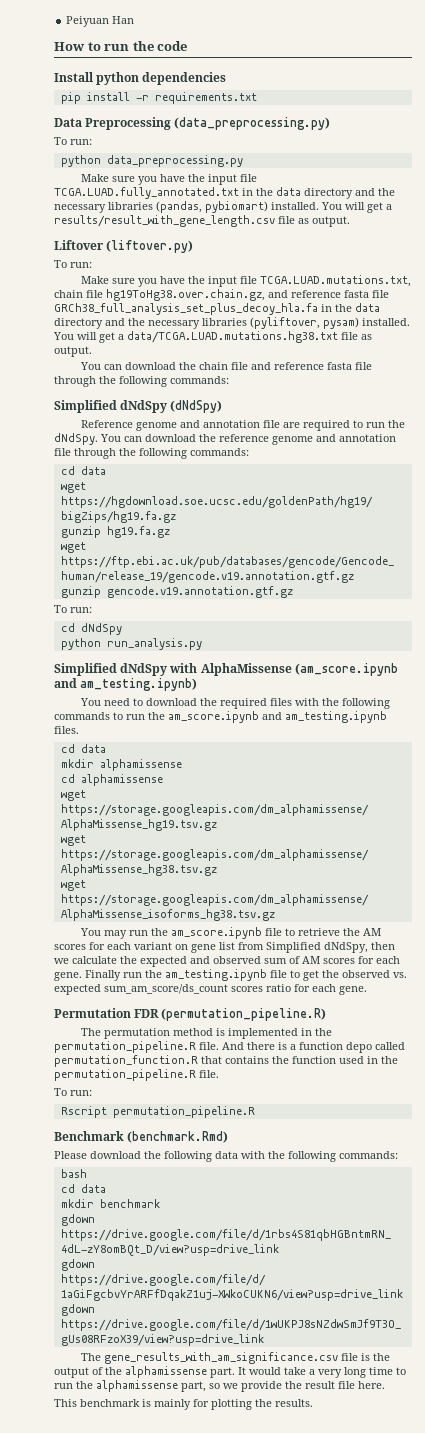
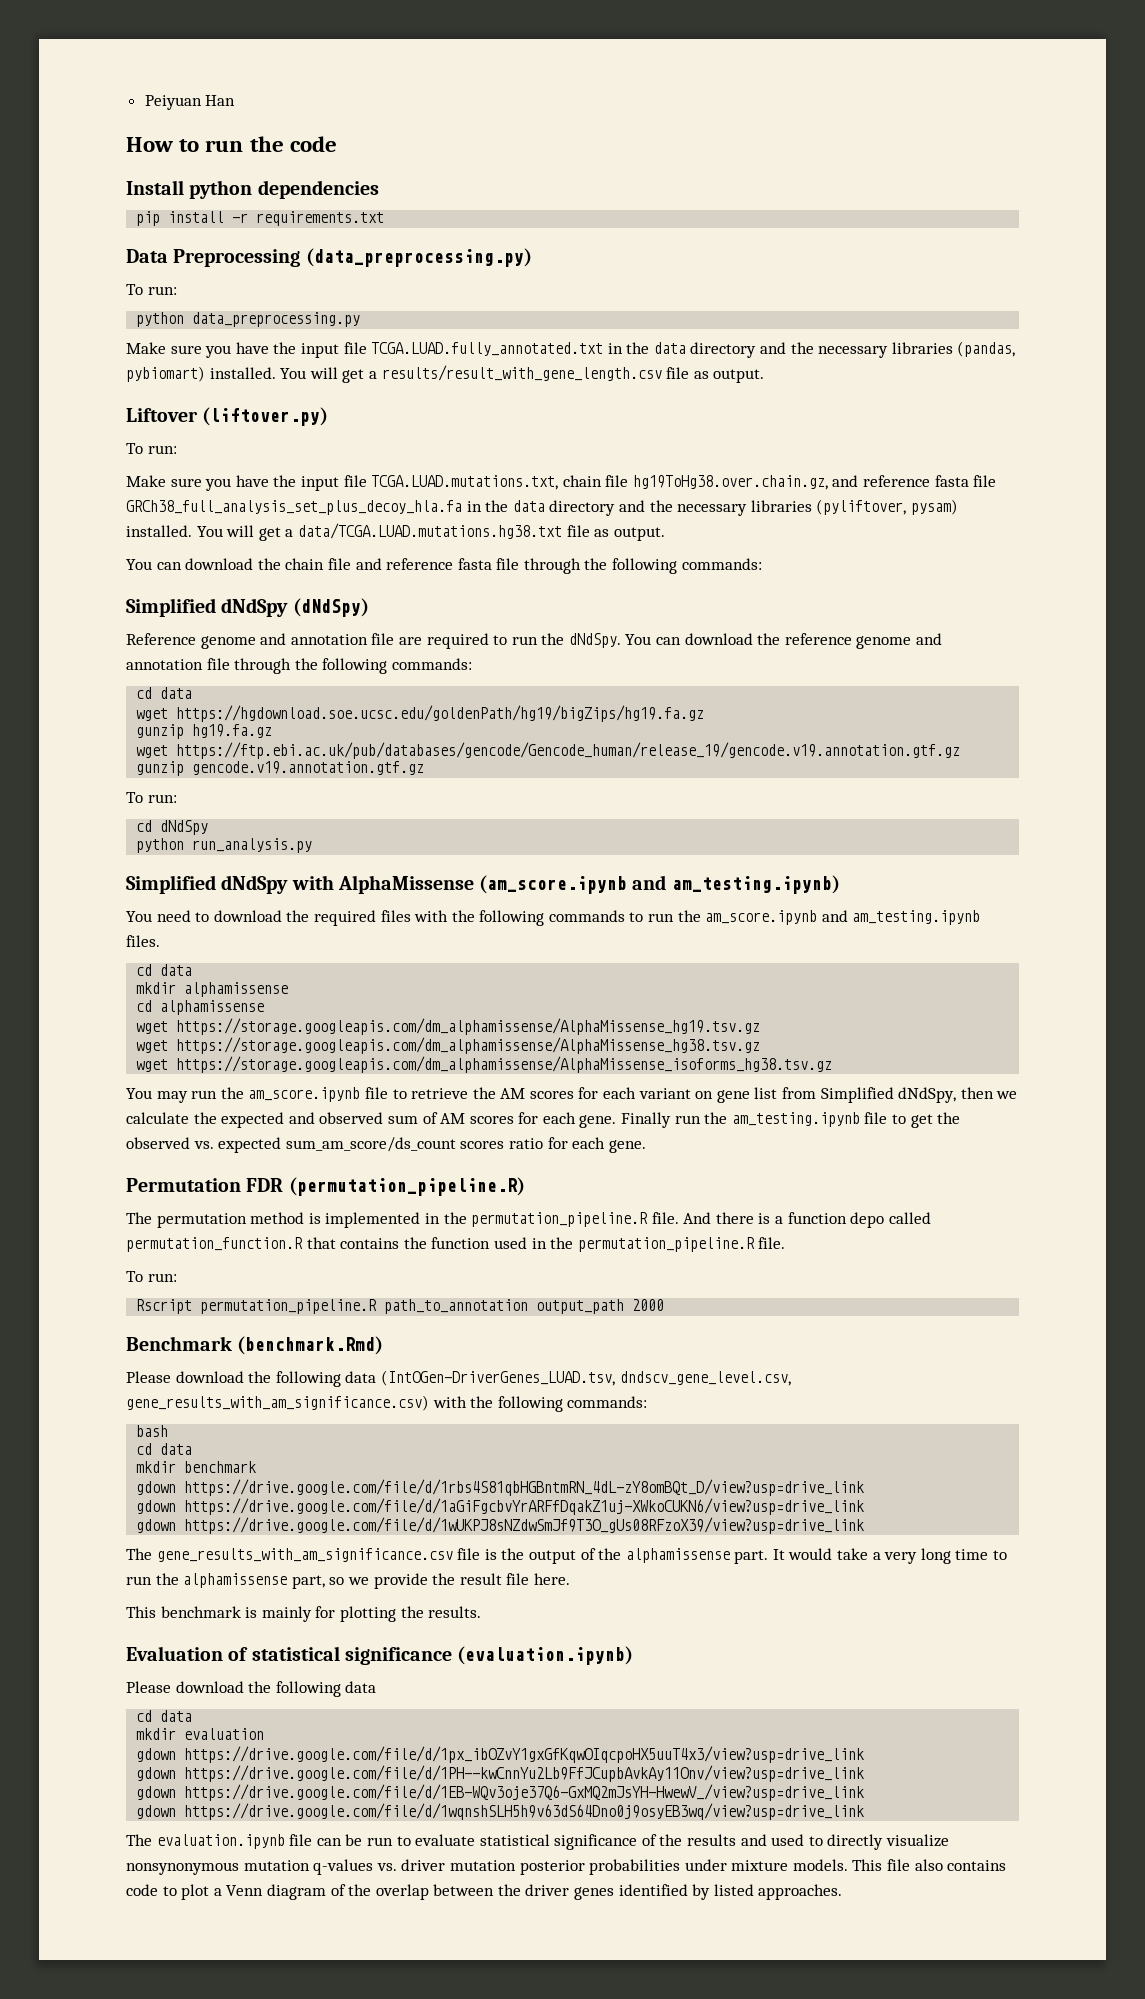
(255, 1112) none -> [384,1299,665,1314] path_to_annotation output_path 2000
(238, 1155) none -> [380,1370,791,1386] [126,1395,429,1411] (IntOGen-DriverGenes_LUAD.tsv, dndscv_gene_level.csv, gene_results_with_am_significance.csv)
(313, 1403) none -> [126,1646,634,1665] [126,1681,377,1697] [136,1710,193,1722] [136,1728,265,1740] [136,1746,865,1763] [136,1765,865,1782] [136,1784,865,1801] [136,1803,865,1820] [126,1834,950,1850] [126,1859,1007,1875] [126,1884,843,1900] // Evaluation of statistical significance (evaluation.ipynb) // Please download the following data // cd data // mkdir evaluation // gdown https://drive.google.com/file/d/1px_ibOZvY1gxGfKqwOIqcpoHX5uuT4x3/view?usp=drive_link // gdown https://drive.google.com/file/d/1PH--kwCnnYu2Lb9FfJCupbAvkAy11Onv/view?usp=drive_link // gdown https://drive.google.com/file/d/1EB-WQv3oje37Q6-GxMQ2mJsYH-HwewV_/view?usp=drive_link // gdown https://drive.google.com/file/d/1wqnshSLH5h9v63dS64Dno0j9osyEB3wq/view?usp=drive_link // The evaluation.ipynb file can be run to evaluate statistical significance of the results and used to directly visualize nonsynonymous mutation q-values vs. driver mutation posterior probabilities under mixture models. This file also contains code to plot a Venn diagram of the overlap between the driver genes identified by listed approaches.

